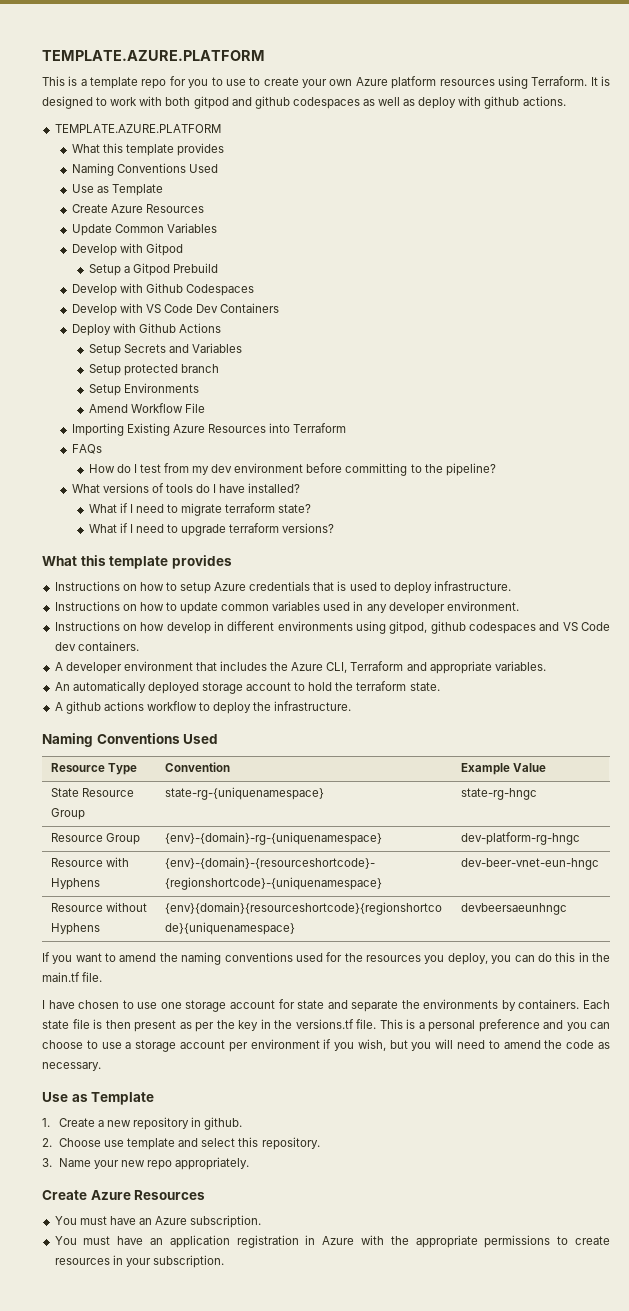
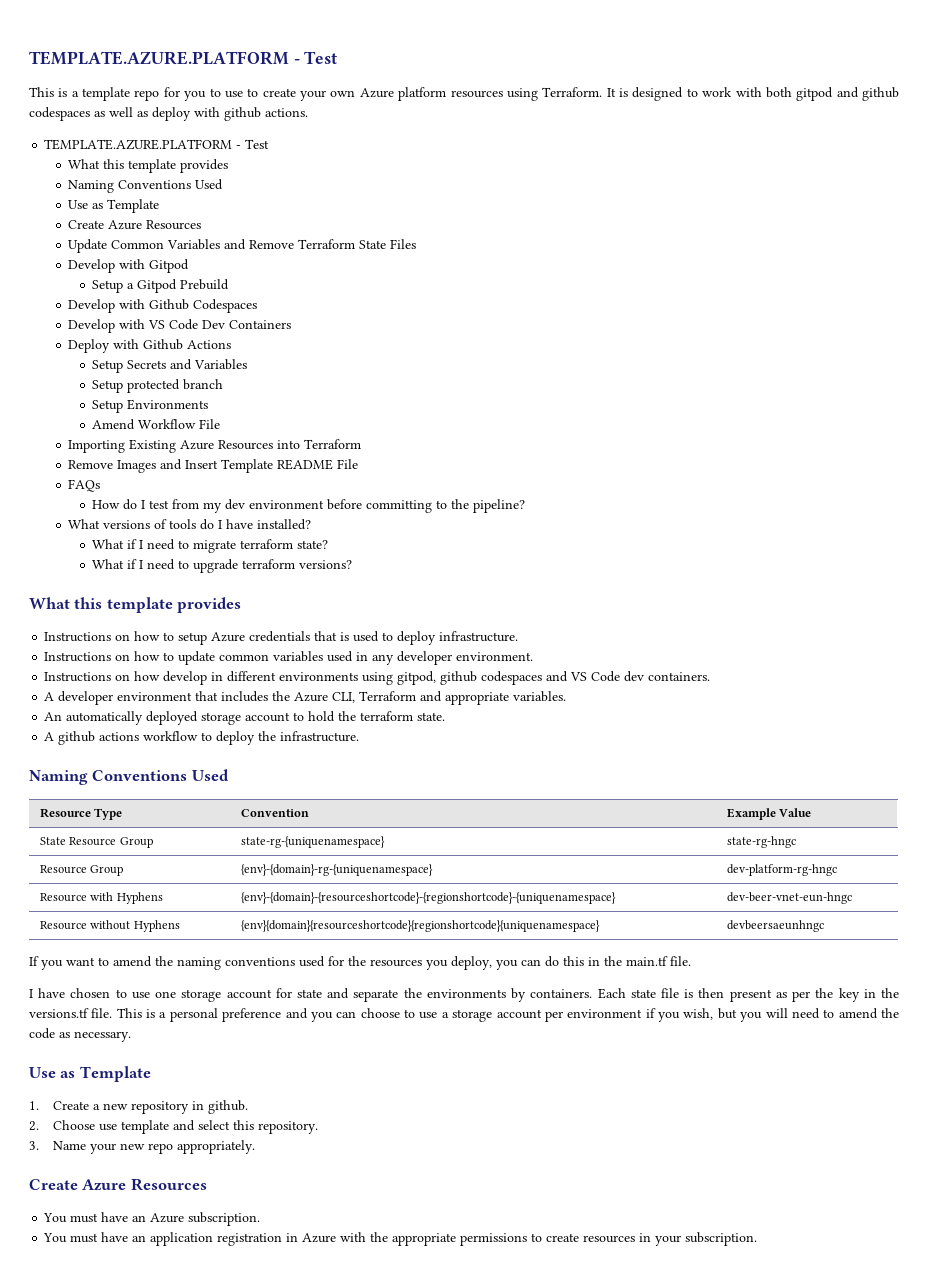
[42,50,265,61] TEMPLATE.AZURE.PLATFORM -> [29,51,338,65] TEMPLATE.AZURE.PLATFORM - Test
(221, 128) none -> [236,139,270,149] - Test
(217, 228) none -> [224,239,417,250] and Remove Terraform State Files
(347, 428) none -> [68,459,359,473] // Remove Images and Insert Template README File

